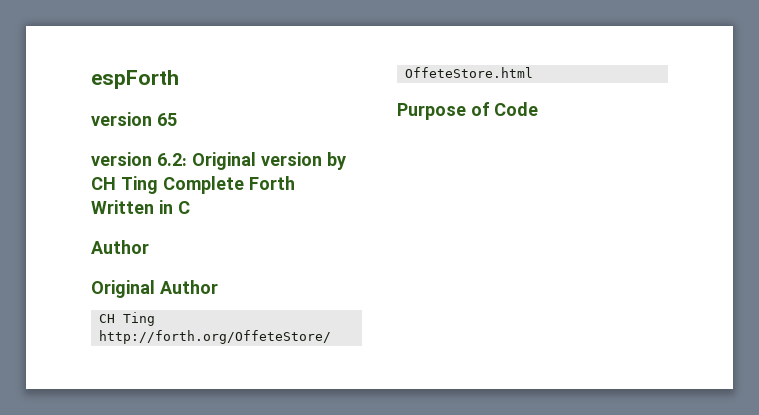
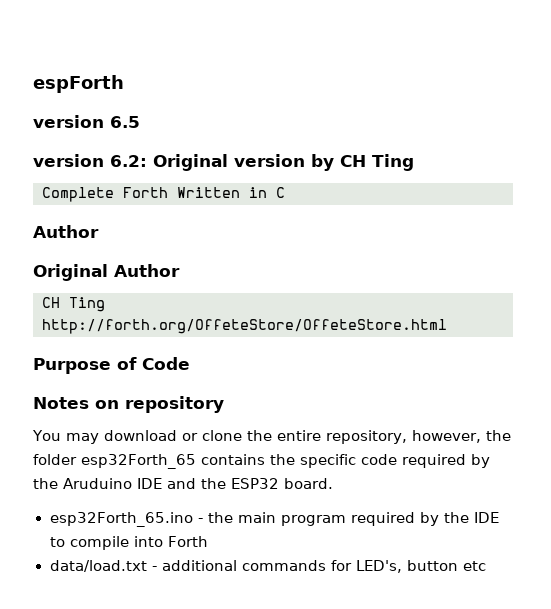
[157,113,177,126] 65 -> [110,116,140,128] 6.5
(158, 185) none -> (414, 162) //
(538, 109) none -> [33,396,224,413] [32,430,511,444] [33,454,490,469] [33,478,333,489] [49,512,499,527] [49,536,208,550] [49,560,486,573] // Notes on repository // You may download or clone the entire repository, however, the folder esp32Forth_65 contains the specific code required by the Aruduino IDE and the ESP32 board. // esp32Forth_65.ino - the main program required by the IDE to compile into Forth // data/load.txt - additional commands for LED's, button etc

